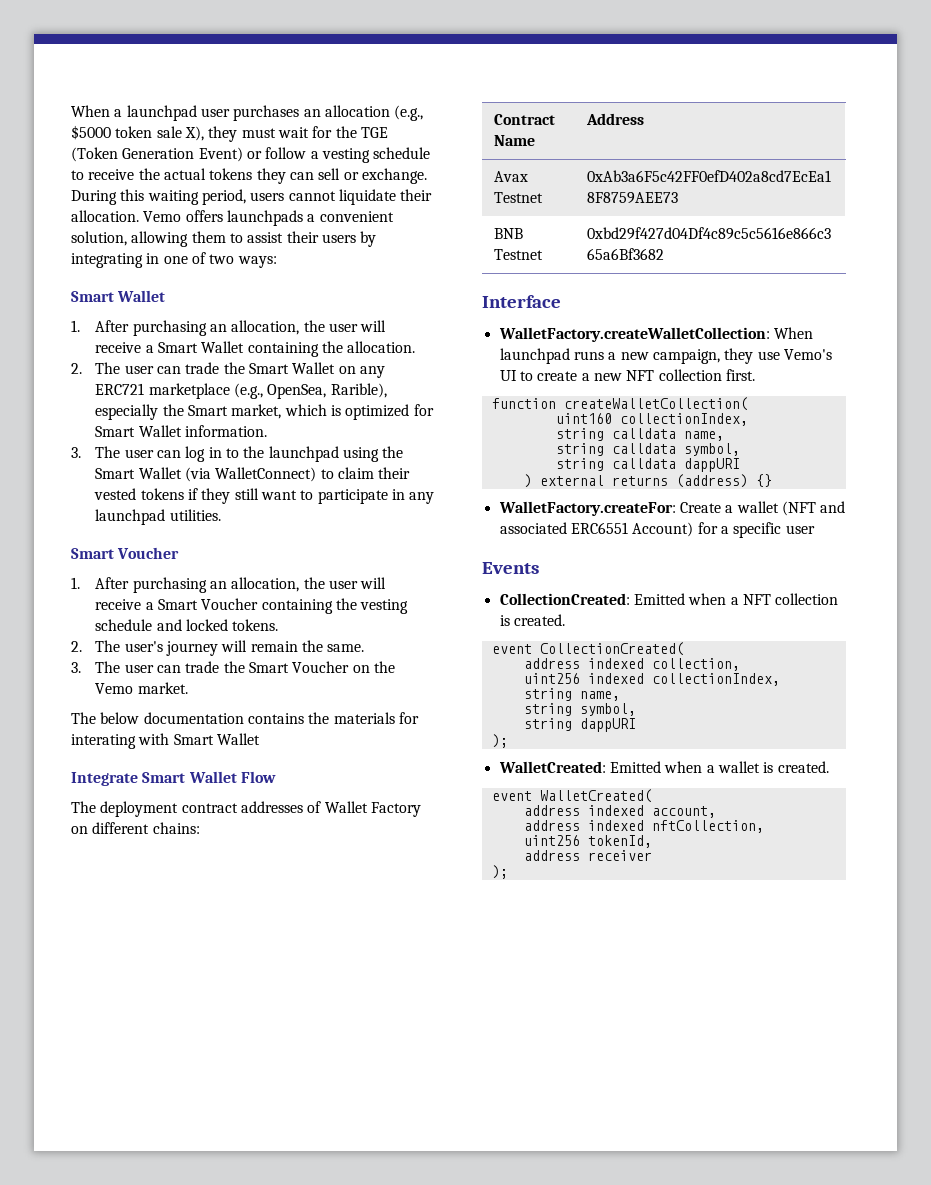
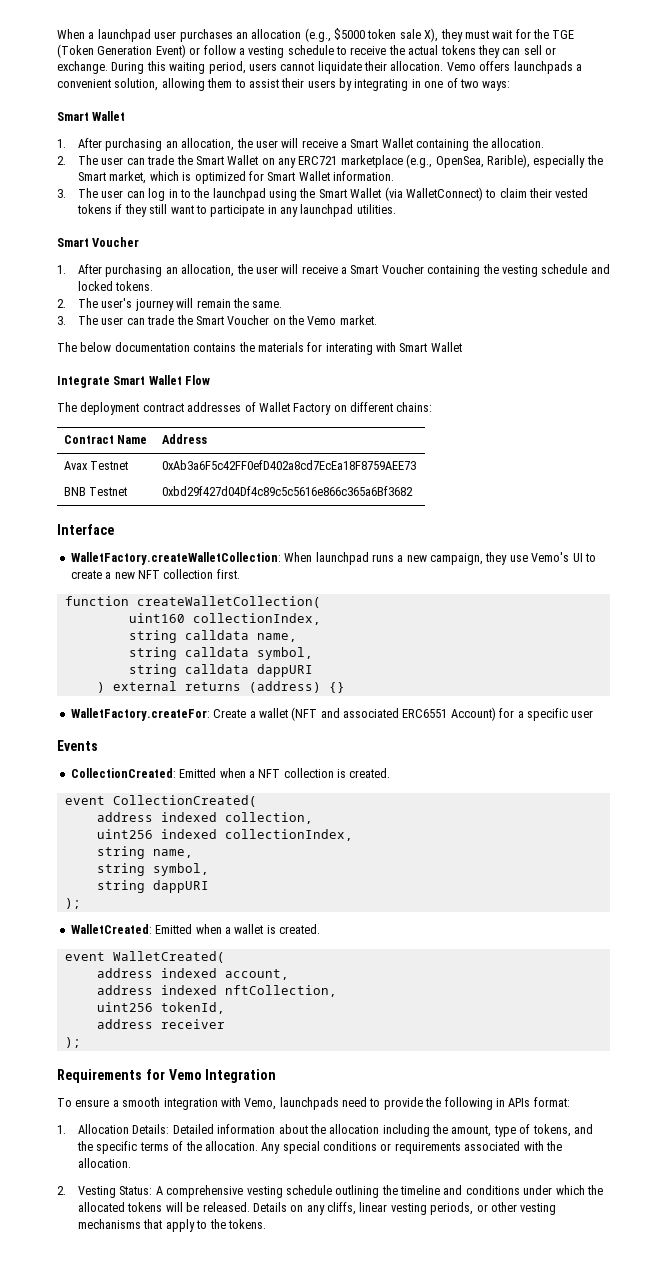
(508, 872) none -> [57,1069,277,1083] [57,1097,570,1110] [57,1124,593,1137] [77,1141,562,1154] [78,1158,132,1168] [57,1185,603,1198] [78,1202,557,1215] [78,1219,266,1232] // Requirements for Vemo Integration // To ensure a smooth integration with Vemo, launchpads need to provide the following in APIs format: // 1. Allocation Details: Detailed information about the allocation including the amount, type of tokens, and the specific terms of the allocation. Any special conditions or requirements associated with the allocation. // 2. Vesting Status: A comprehensive vesting schedule outlining the timeline and conditions under which the allocated tokens will be released. Details on any cliffs, linear vesting periods, or other vesting mechanisms that apply to the tokens.

